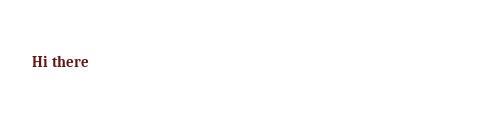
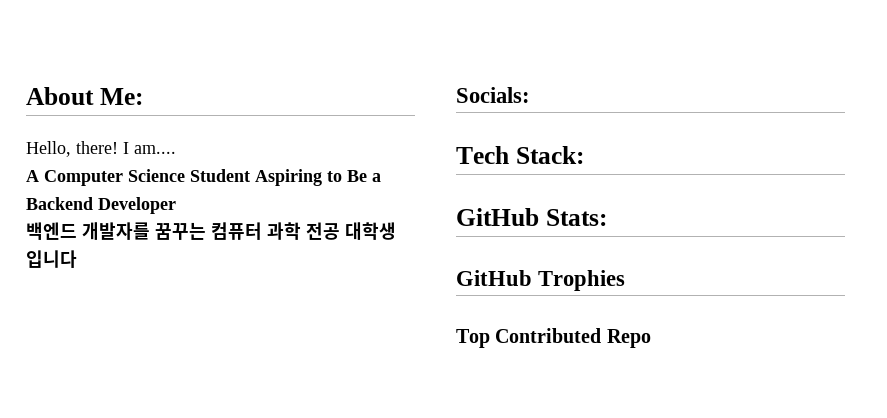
[32,55,90,67] Hi there -> [26,87,143,105] [26,141,176,157] [26,169,381,186] [26,197,176,214] [26,222,396,240] [26,250,77,268] [456,87,530,103] [456,146,584,164] [456,208,607,226] [456,270,626,291] [456,328,651,348] About Me: // Hello, there! I am.... // A Computer Science Student Aspiring to Be a Backend Developer // 백엔드 개발자를 꿈꾸는 컴퓨터 과학 전공 대학생 입니다 // Socials: // Tech Stack: // GitHub Stats: // GitHub Trophies // Top Contributed Repo

